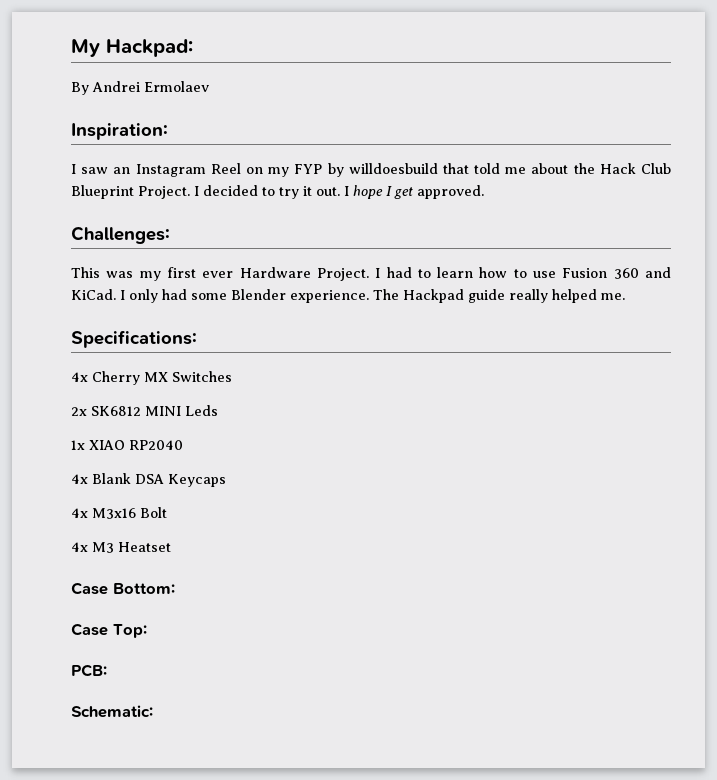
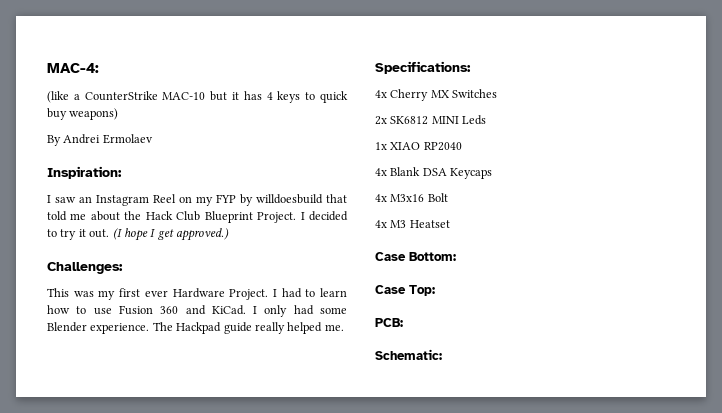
[71,39,193,57] My Hackpad: -> [47,63,99,73] [47,91,349,103] [47,108,119,120] MAC-4: // (like a CounterStrike MAC-10 but it has 4 keys to quick buy weapons)
[344,186,349,196] I -> [112,228,122,240] (I
[417,185,484,199] approved. -> [176,228,229,241] approved.)

